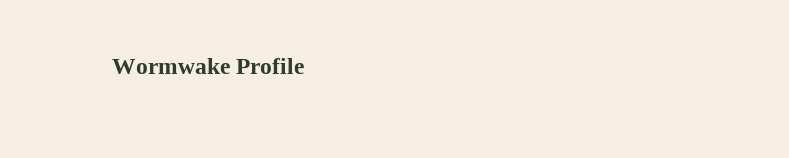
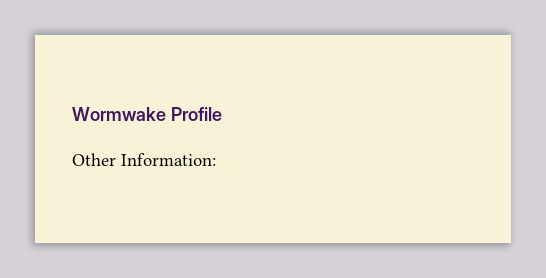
(305, 66) none -> [72,153,216,166] // Other Information:

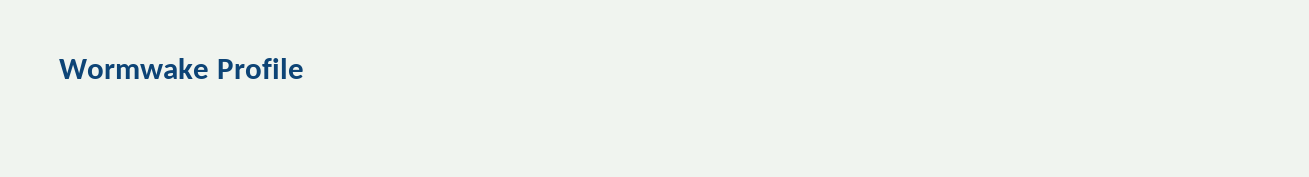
[72,153,216,166] // Other Information: -> (305, 68) none

